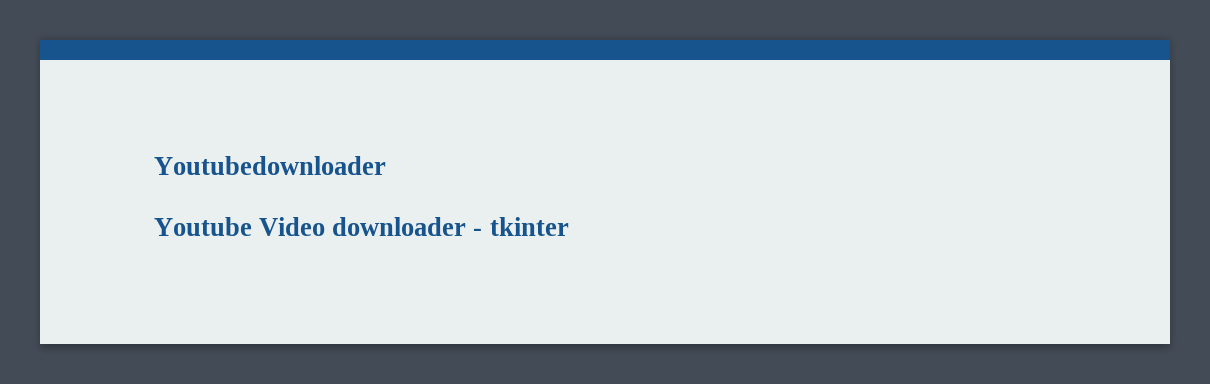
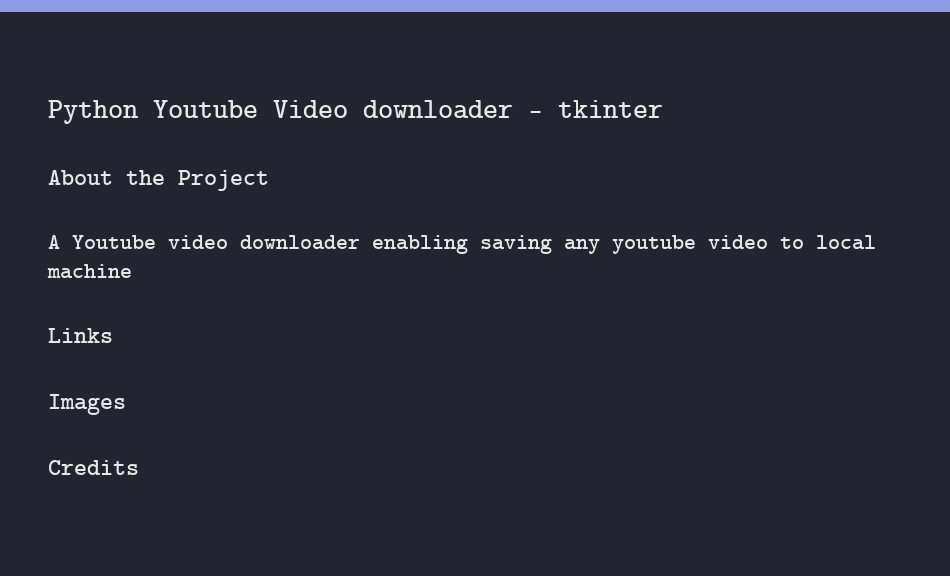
[154,156,386,175] Youtubedownloader // -> [48,100,139,124] Python
(569, 226) none -> [48,170,269,191] [48,235,876,254] [47,264,132,279] [48,328,113,343] [48,394,126,415] [48,460,139,475] // About the Project // A Youtube video downloader enabling saving any youtube video to local machine // Links // Images // Credits

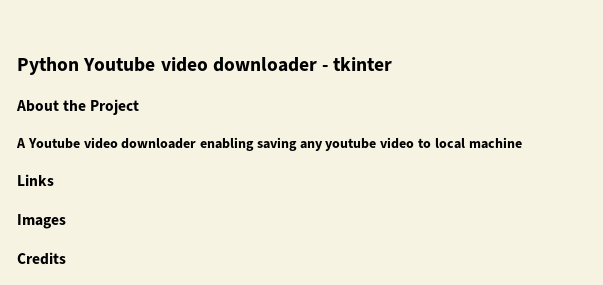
[273,100,348,118] Video -> [160,57,208,72] video

